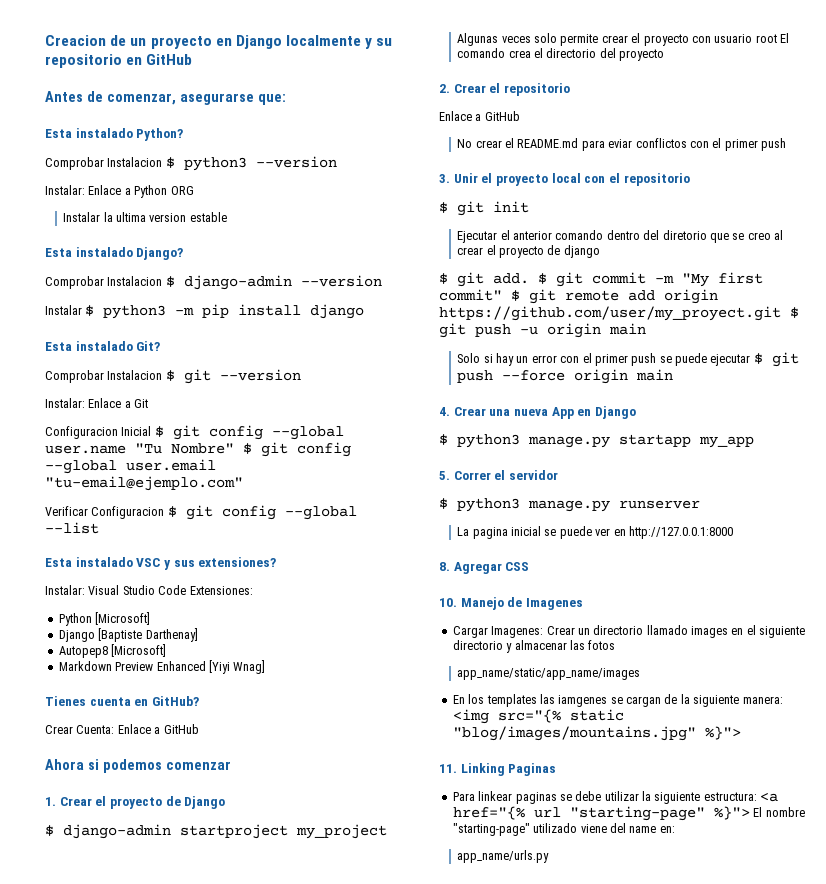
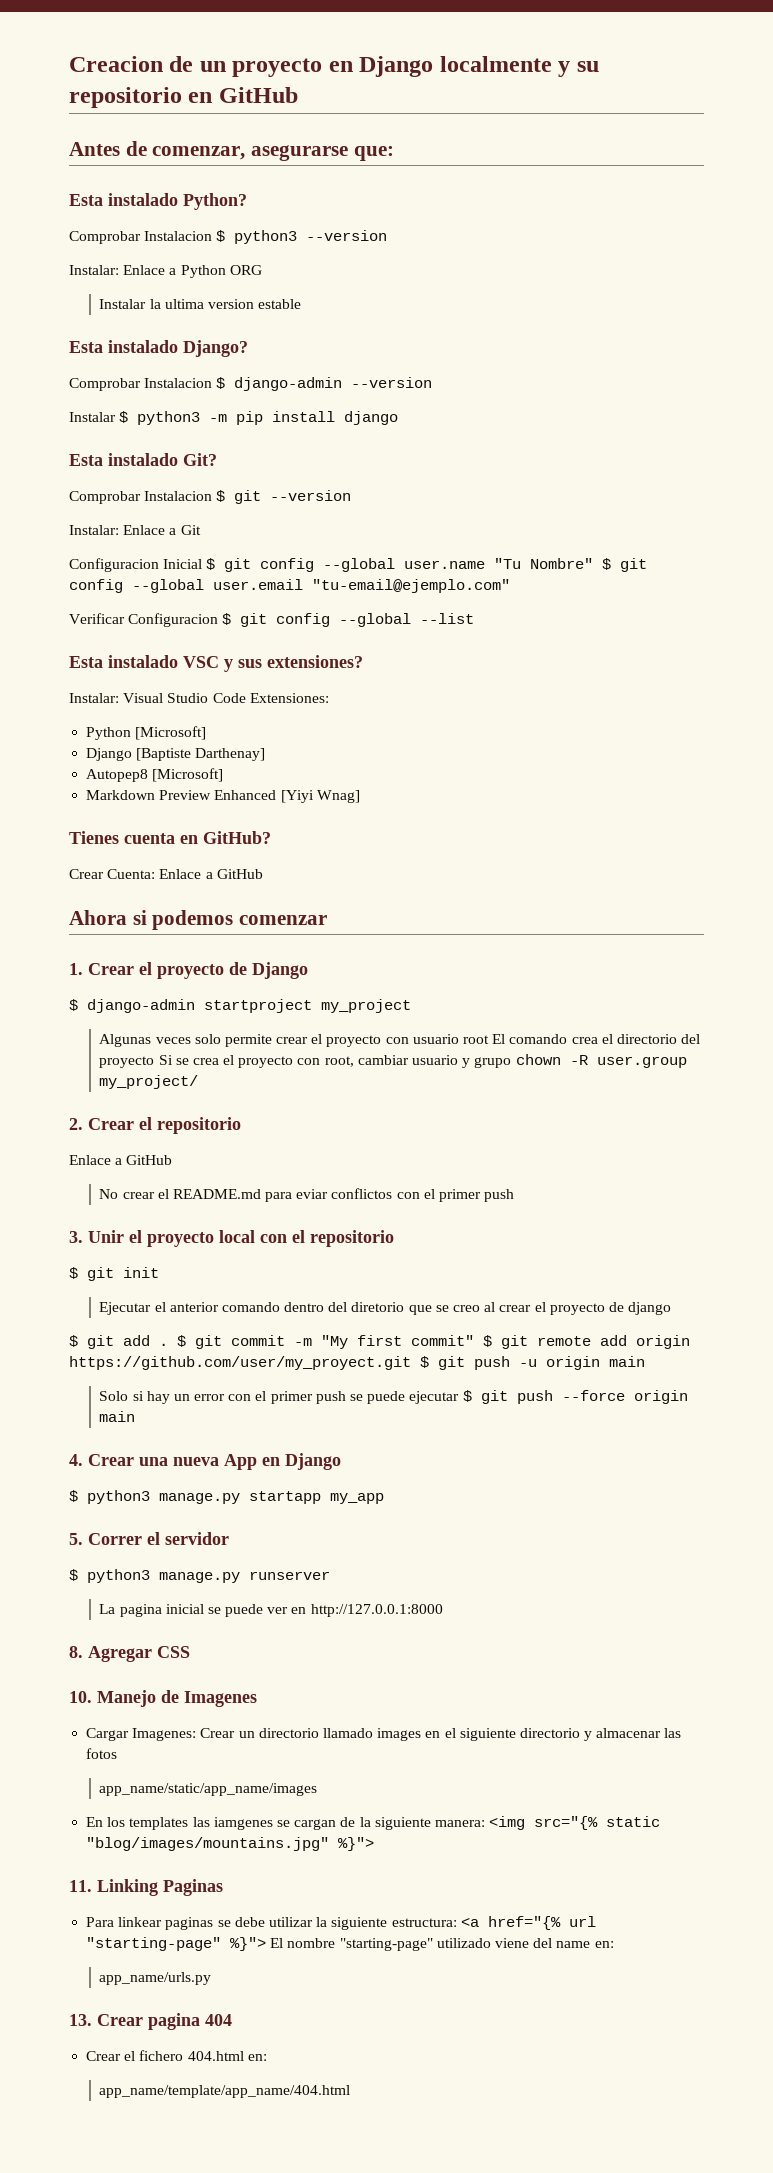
(665, 55) none -> [158,1054,687,1068] [99,1075,199,1089] Si se crea el proyecto con root, cambiar usuario y grupo chown -R user.group my_project/
[493,273,529,284] add. -> [123,1335,168,1346] add .
(550, 856) none -> [69,2013,232,2030] [86,2050,267,2061] [99,2085,351,2098] // 13. Crear pagina 404 // Crear el fichero 404.html en: // app_name/template/app_name/404.html

